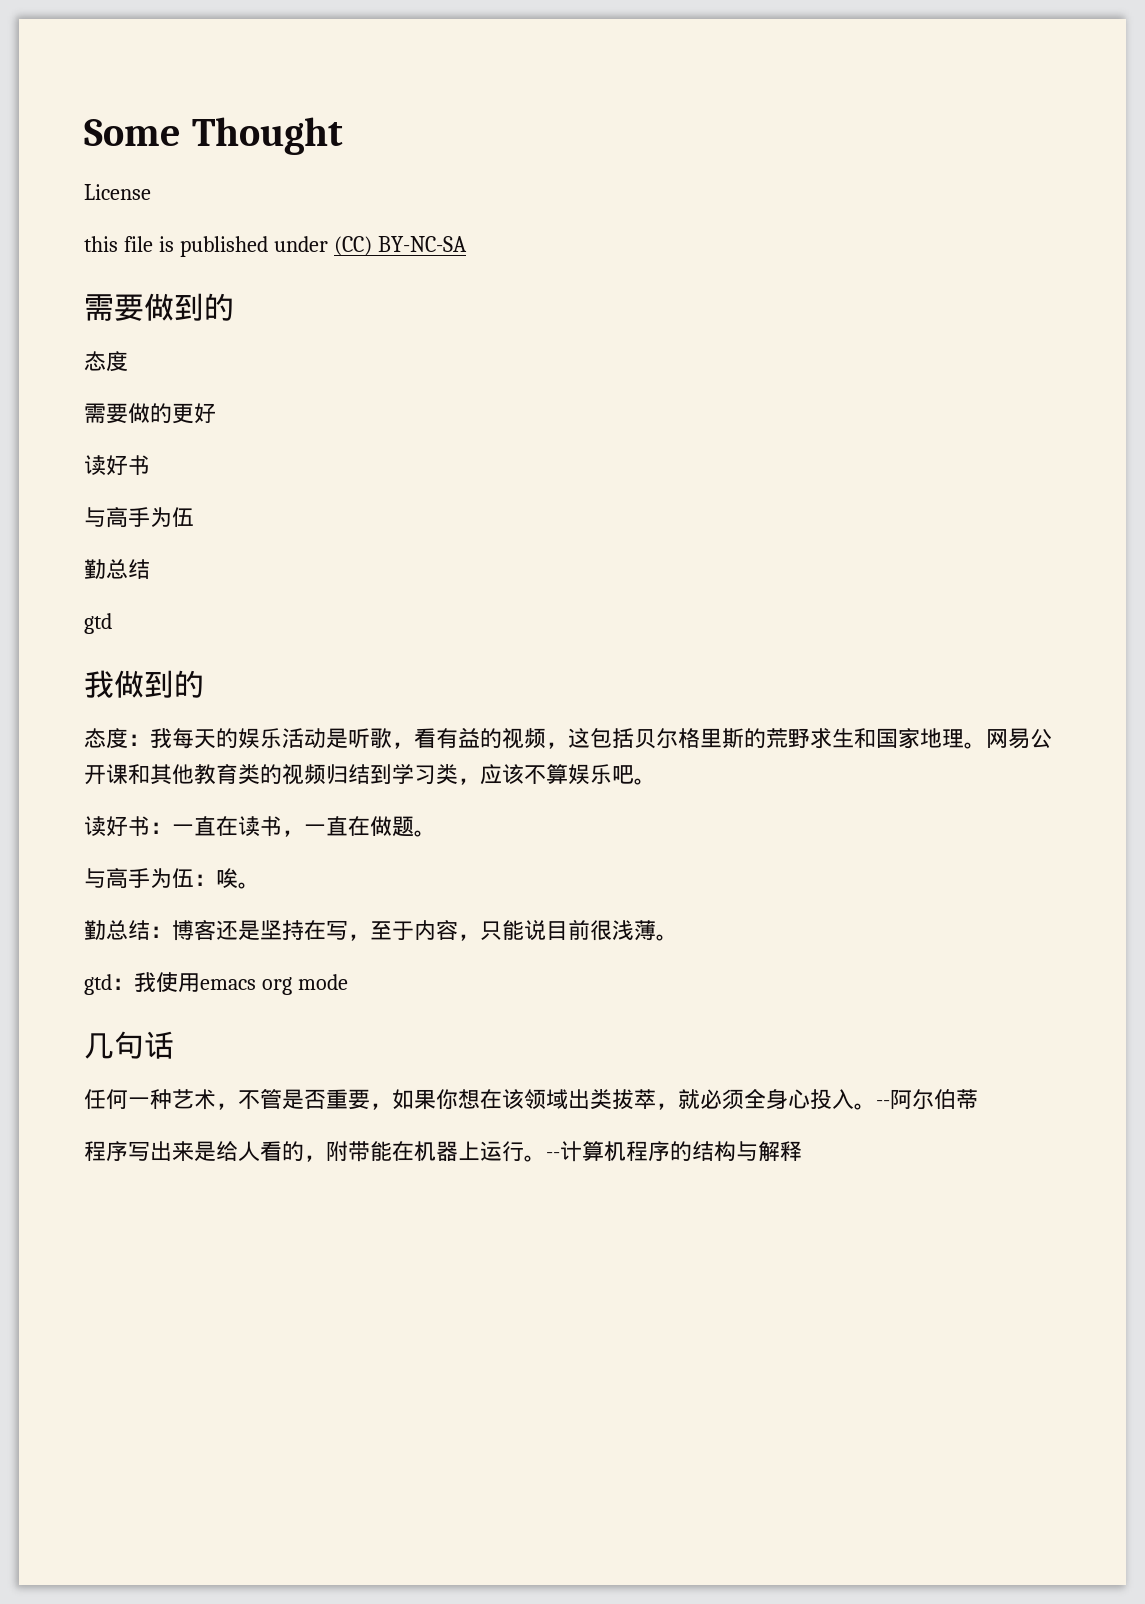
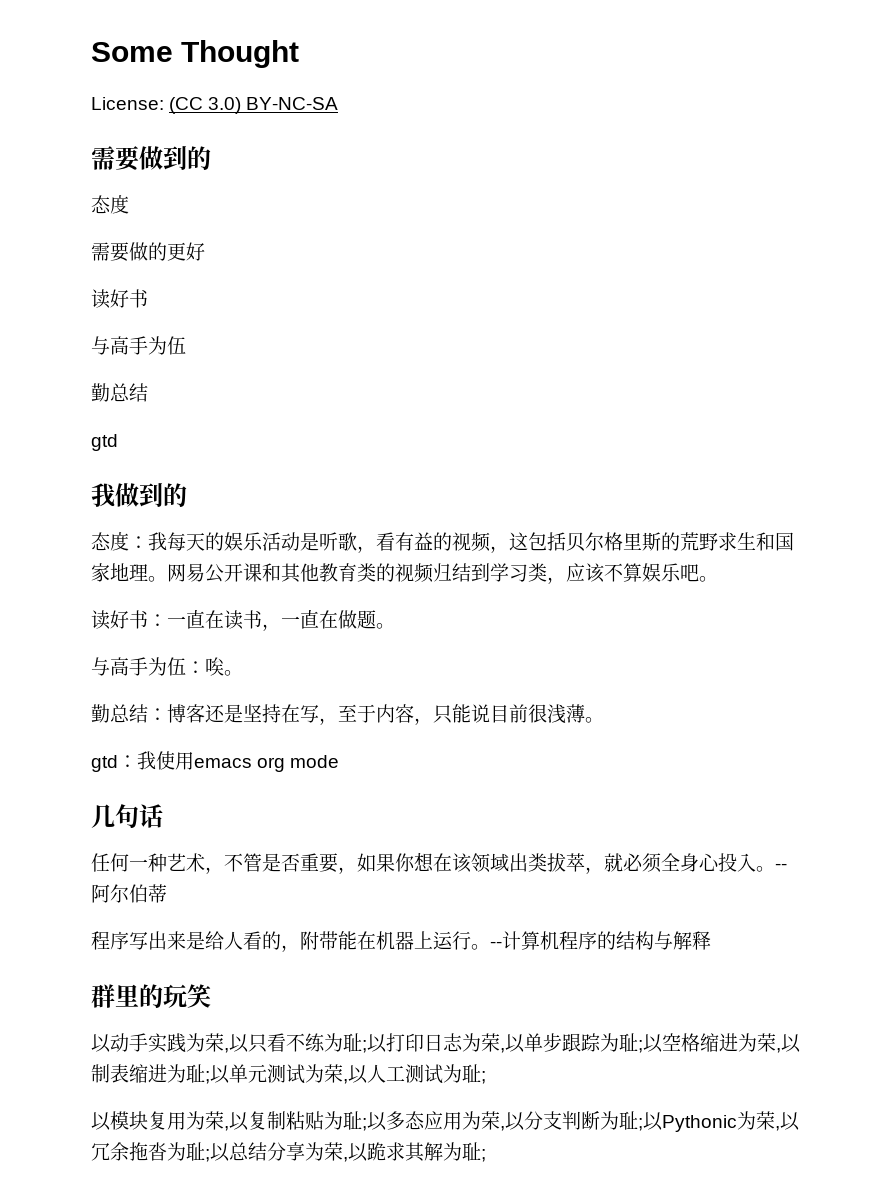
[84,184,151,200] [84,236,372,257] License // this file is published under (CC) -> [91,97,242,114] License: (CC 3.0)
(802, 1151) none -> [91,984,211,1008] [91,1033,801,1053] [91,1064,486,1084] [91,1111,800,1132] [91,1142,486,1162] // 群里的玩笑 // 以动手实践为荣,以只看不练为耻;以打印日志为荣,以单步跟踪为耻;以空格缩进为荣,以制表缩进为耻;以单元测试为荣,以人工测试为耻; // 以模块复用为荣,以复制粘贴为耻;以多态应用为荣,以分支判断为耻;以Pythonic为荣,以冗余拖沓为耻;以总结分享为荣,以跪求其解为耻;

